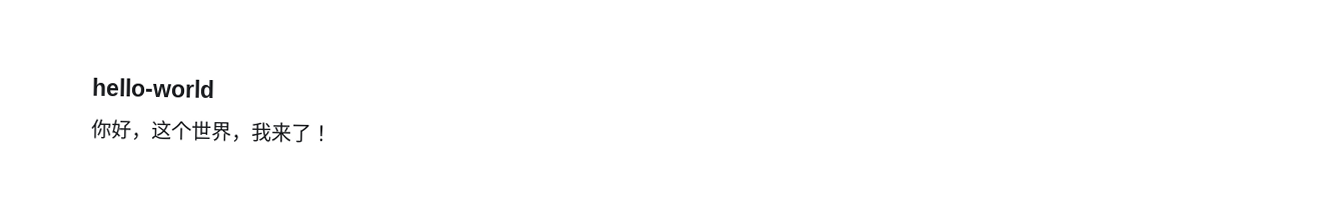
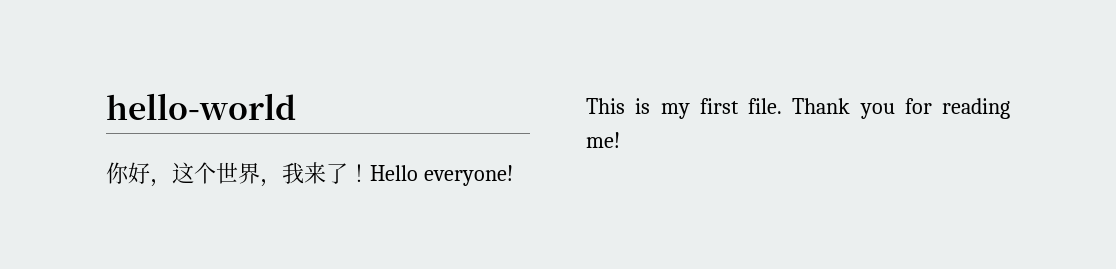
(332, 133) none -> [370,165,513,186] [586,98,1010,119] [586,132,620,148] Hello everyone! This is my first file. Thank you for reading me!

